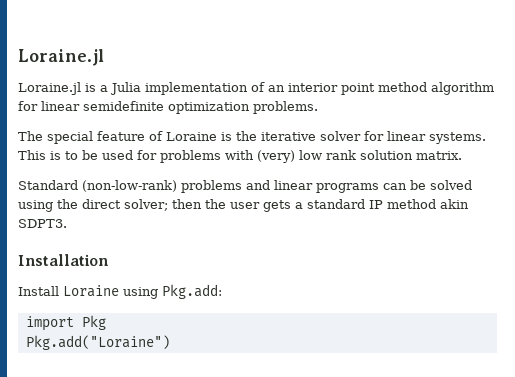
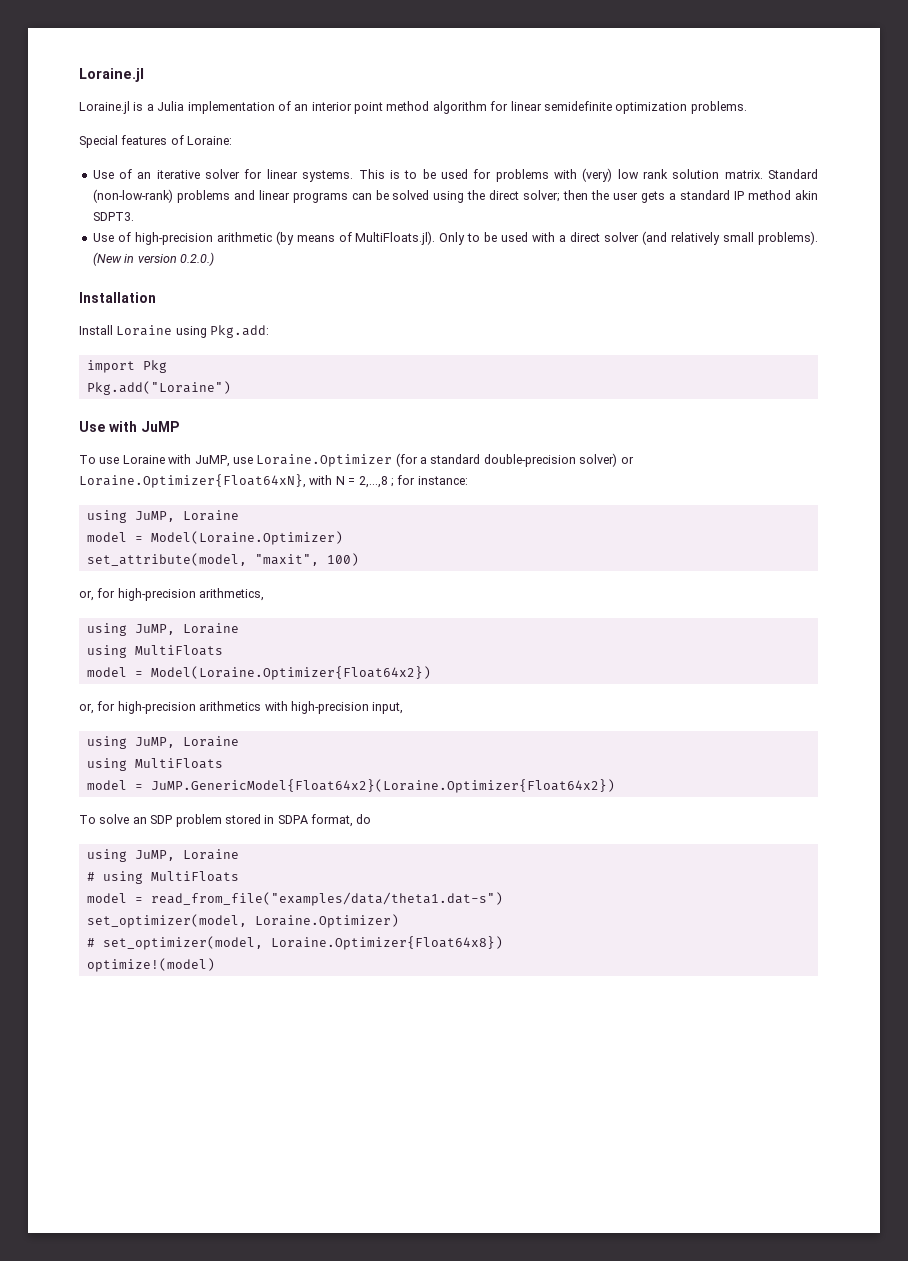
[18,131,257,144] The special feature of Loraine is the -> [79,135,233,148] [92,169,152,179] Special features of Loraine: // Use of an
(462, 155) // -> (763, 174) none
(67, 223) none -> [92,231,819,245] [92,252,214,266] // Use of high-precision arithmetic (by means of MultiFloats.jl). Only to be used with a direct solver (and relatively small problems). (New in version 0.2.0.)
(170, 342) none -> [79,421,179,432] [79,453,634,467] [79,474,468,488] [86,510,239,523] [86,531,343,545] [86,553,359,566] [79,588,265,601] [86,623,239,636] [86,645,223,658] [86,666,431,680] [79,701,404,714] [86,736,239,749] [86,758,223,771] [86,779,615,793] [79,814,372,827] [86,849,239,862] [86,871,239,884] [86,892,503,906] [86,914,399,928] [86,936,503,950] [86,958,215,972] // Use with JuMP // To use Loraine with JuMP, use Loraine.Optimizer (for a standard double-precision solver) or Loraine.Optimizer{Float64xN}, with N = 2,...,8 ; for instance: // using JuMP, Loraine // model = Model(Loraine.Optimizer) // set_attribute(model, "maxit", 100) // or, for high-precision arithmetics, // using JuMP, Loraine // using MultiFloats // model = Model(Loraine.Optimizer{Float64x2}) // or, for high-precision arithmetics with high-precision input, // using JuMP, Loraine // using MultiFloats // model = JuMP.GenericModel{Float64x2}(Loraine.Optimizer{Float64x2}) // To solve an SDP problem stored in SDPA format, do // using JuMP, Loraine // # using MultiFloats // model = read_from_file("examples/data/theta1.dat-s") // set_optimizer(model, Loraine.Optimizer) // # set_optimizer(model, Loraine.Optimizer{Float64x8}) // optimize!(model)

